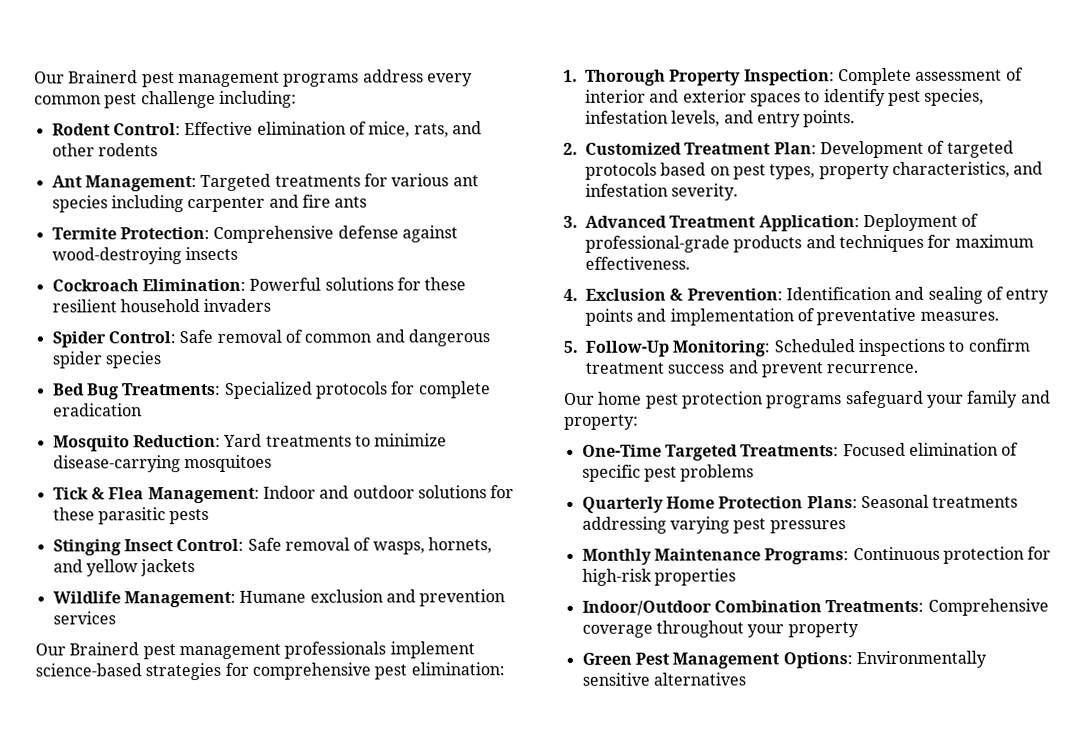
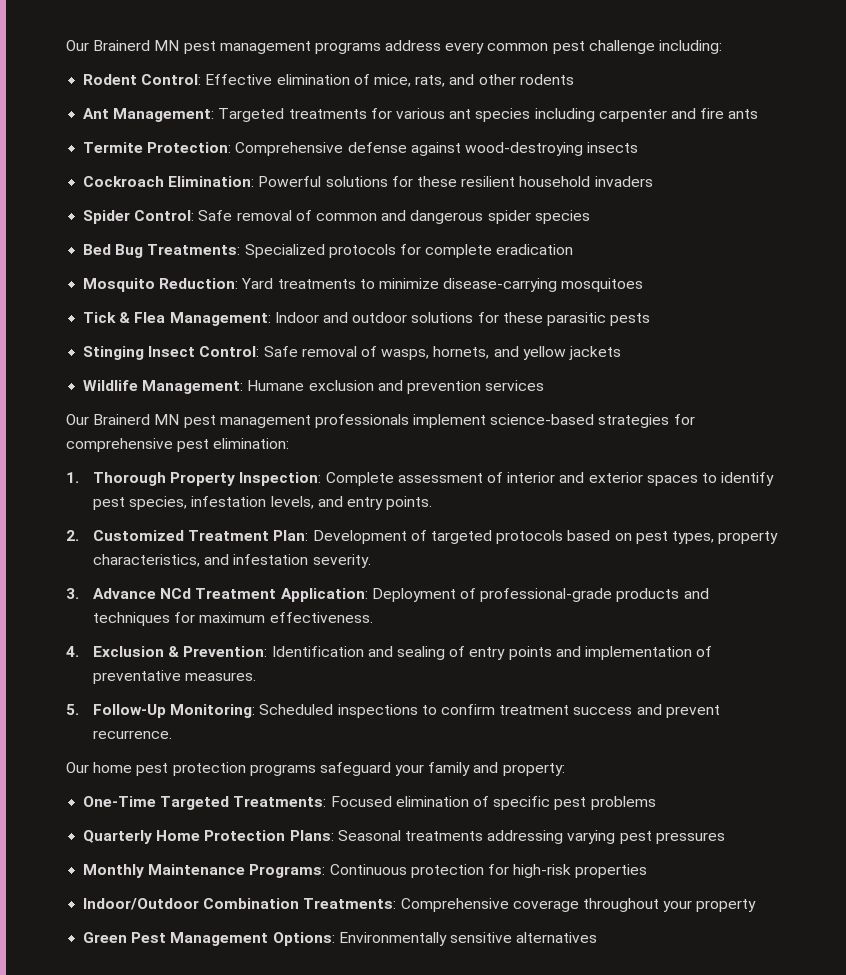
[34,70,139,84] Our Brainerd -> [66,40,180,51] Our Brainerd MN
(140, 649) none -> [154,414,180,425] MN
[585,215,667,228] Advanced -> [93,588,192,599] Advance NCd

